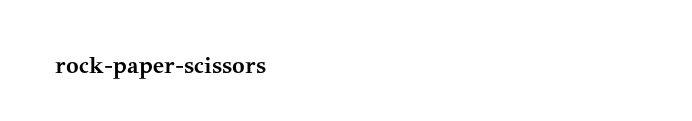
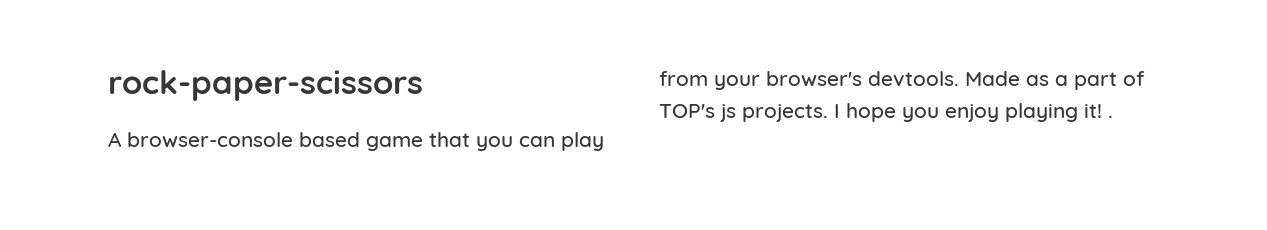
(266, 68) none -> [108,132,604,151] [659,71,1145,90] [659,103,1113,122] // A browser-console based game that you can play from your browser's devtools. Made as a part of TOP's js projects. I hope you enjoy playing it! .

